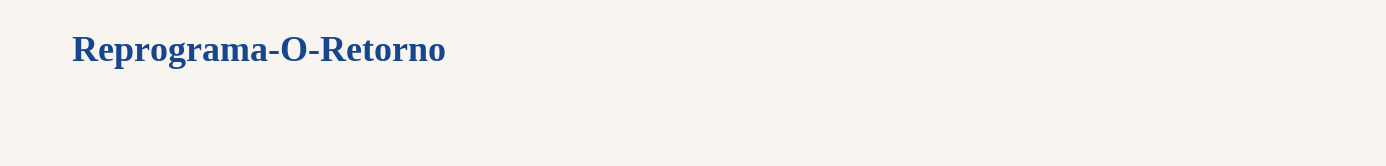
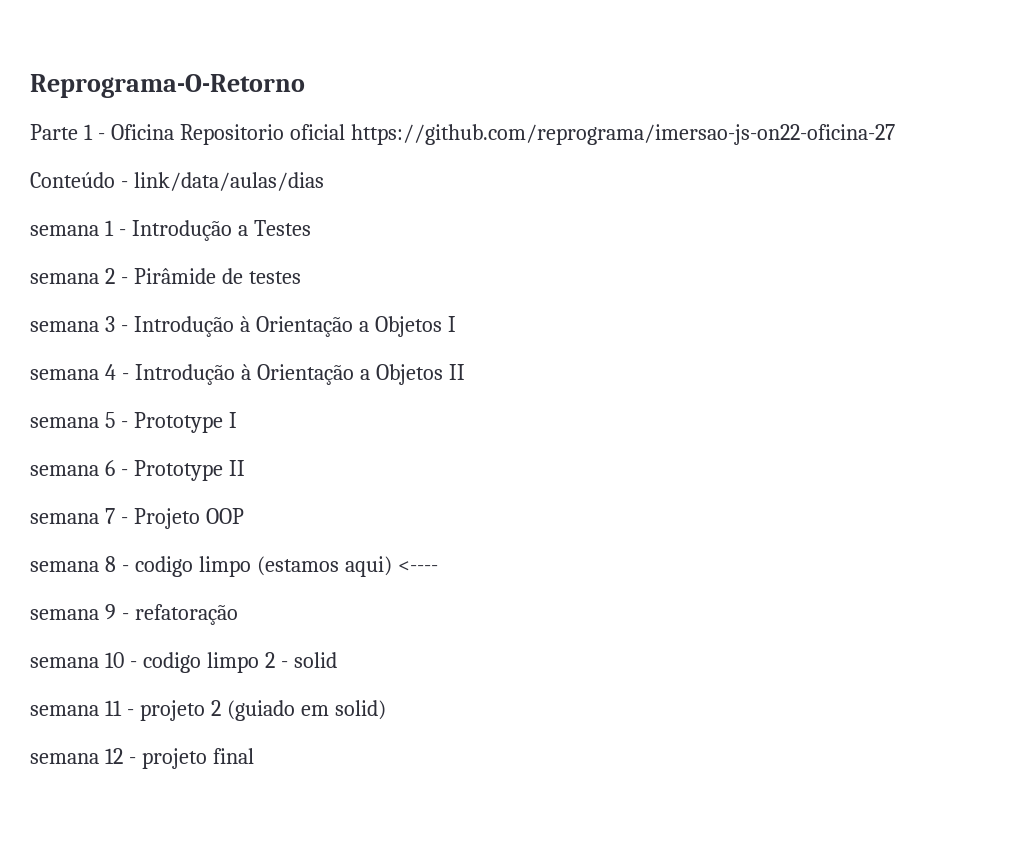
(446, 53) none -> [30,124,895,145] [30,172,324,191] [30,220,311,241] [30,268,301,284] [30,316,456,337] [30,364,465,385] [30,412,237,433] [30,460,245,481] [30,508,244,529] [30,556,438,577] [30,604,238,625] [30,652,337,673] [30,700,386,721] [30,748,254,769] // Parte 1 - Oficina Repositorio oficial https://github.com/reprograma/imersao-js-on22-oficina-27 // Conteúdo - link/data/aulas/dias // semana 1 - Introdução a Testes // semana 2 - Pirâmide de testes // semana 3 - Introdução à Orientação a Objetos I // semana 4 - Introdução à Orientação a Objetos II // semana 5 - Prototype I // semana 6 - Prototype II // semana 7 - Projeto OOP // semana 8 - codigo limpo (estamos aqui) <---- // semana 9 - refatoração // semana 10 - codigo limpo 2 - solid // semana 11 - projeto 2 (guiado em solid) // semana 12 - projeto final

